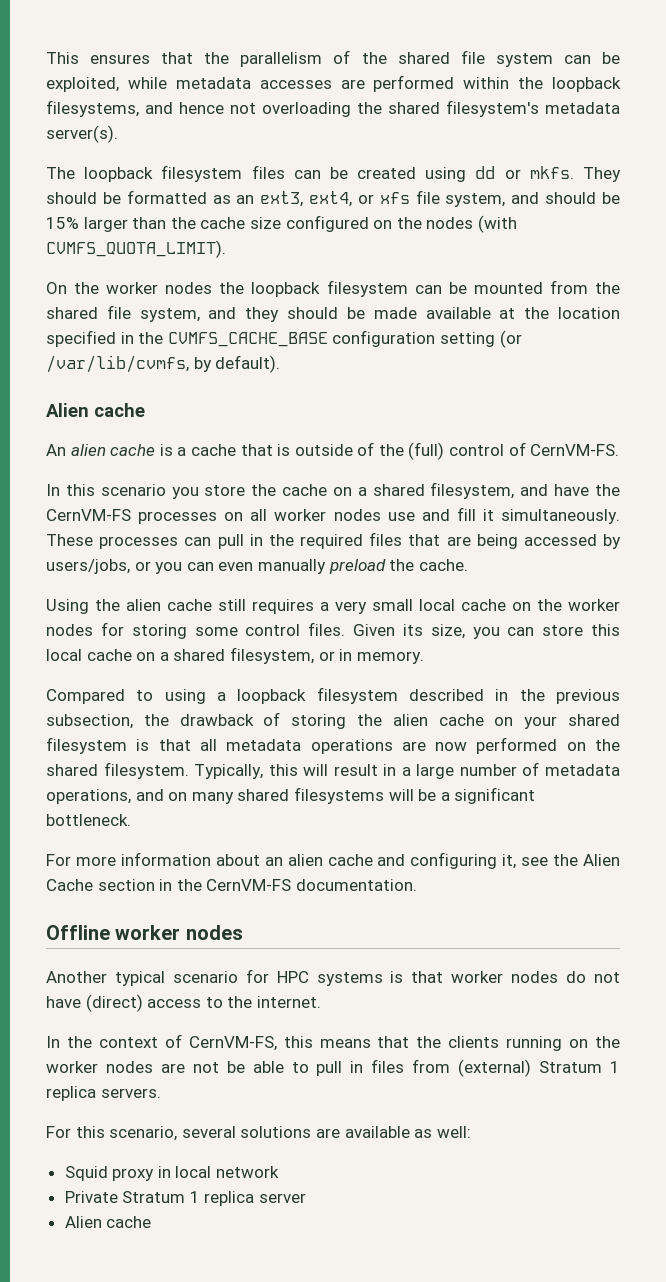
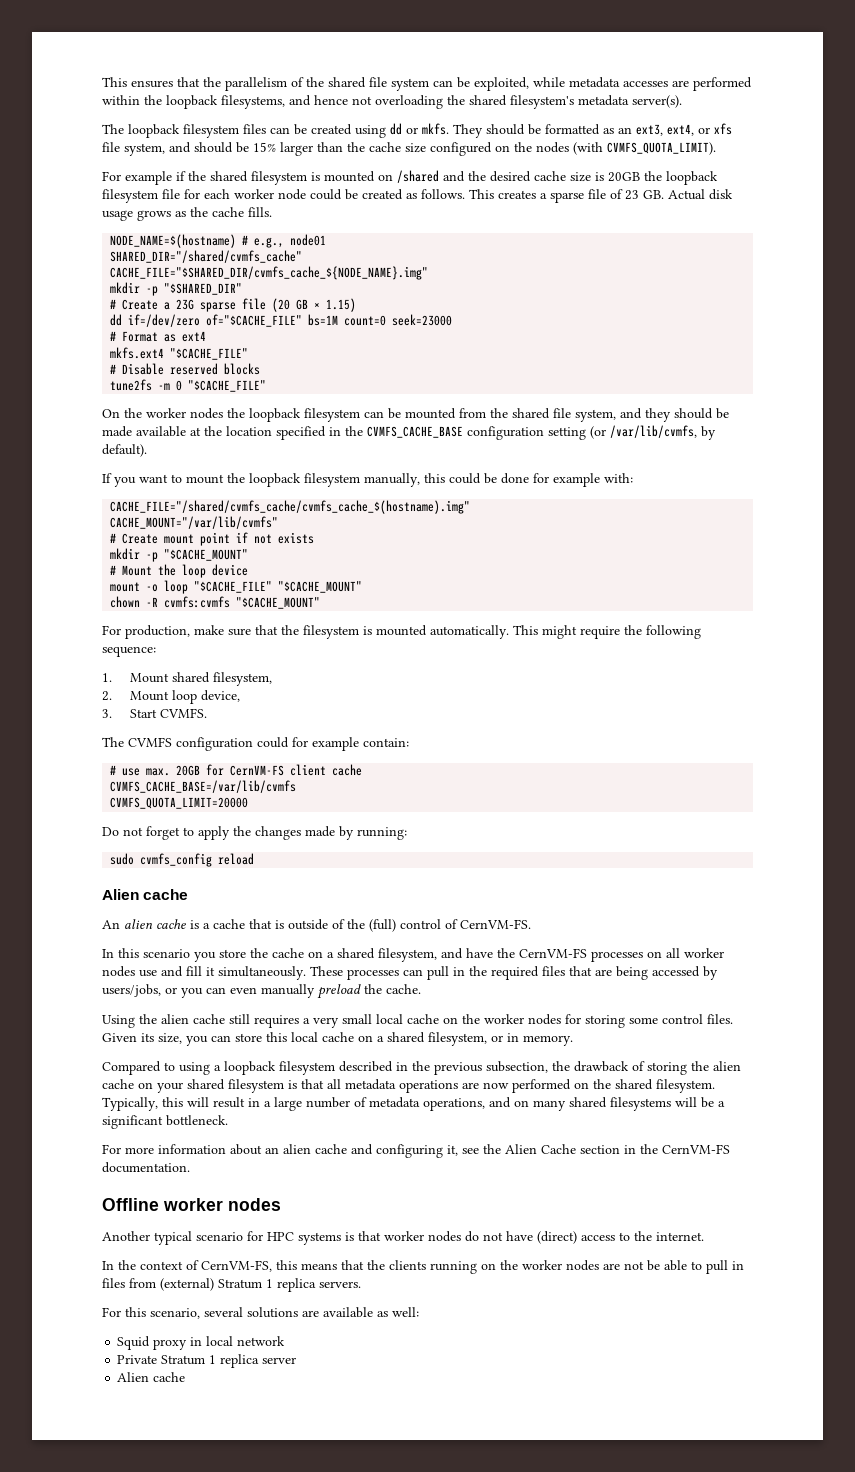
(226, 249) none -> [102,170,718,185] [102,189,733,203] [102,207,272,221] [110,234,327,248] [110,250,303,263] [110,266,429,280] [110,282,243,296] [110,298,357,312] [110,314,453,327] [110,331,207,342] [110,347,249,360] [110,363,261,375] [110,379,267,392] // For example if the shared filesystem is mounted on /shared and the desired cache size is 20GB the loopback filesystem file for each worker node could be created as follows. This creates a sparse file of 23 GB. Actual disk usage grows as the cache fills. // NODE_NAME=$(hostname) # e.g., node01 // SHARED_DIR="/shared/cvmfs_cache" // CACHE_FILE="$SHARED_DIR/cvmfs_cache_${NODE_NAME}.img" // mkdir -p "$SHARED_DIR" // # Create a 23G sparse file (20 GB × 1.15) // dd if=/dev/zero of="$CACHE_FILE" bs=1M count=0 seek=23000 // # Format as ext4 // mkfs.ext4 "$CACHE_FILE" // # Disable reserved blocks // tune2fs -m 0 "$CACHE_FILE"
(281, 364) none -> [102,473,633,487] [110,500,471,514] [110,516,279,529] [110,532,315,546] [110,548,249,562] [110,564,249,578] [110,580,363,594] [110,596,321,609] [102,625,701,639] [102,646,156,657] [102,672,272,686] [102,690,240,704] [102,708,207,718] [102,737,409,751] [110,764,363,776] [110,780,297,793] [110,797,249,809] [102,826,407,840] [110,853,255,867] // If you want to mount the loopback filesystem manually, this could be done for example with: // CACHE_FILE="/shared/cvmfs_cache/cvmfs_cache_$(hostname).img" // CACHE_MOUNT="/var/lib/cvmfs" // # Create mount point if not exists // mkdir -p "$CACHE_MOUNT" // # Mount the loop device // mount -o loop "$CACHE_FILE" "$CACHE_MOUNT" // chown -R cvmfs:cvmfs "$CACHE_MOUNT" // For production, make sure that the filesystem is mounted automatically. This might require the following sequence: // 1. Mount shared filesystem, // 2. Mount loop device, // 3. Start CVMFS. // The CVMFS configuration could for example contain: // # use max. 20GB for CernVM-FS client cache // CVMFS_CACHE_BASE=/var/lib/cvmfs // CVMFS_QUOTA_LIMIT=20000 // Do not forget to apply the changes made by running: // sudo cvmfs_config reload

